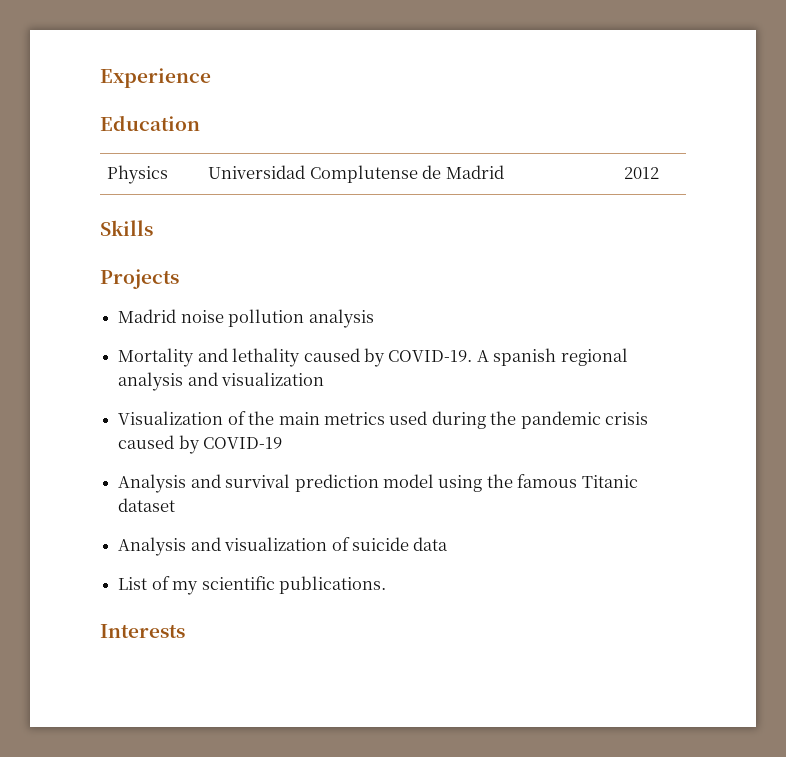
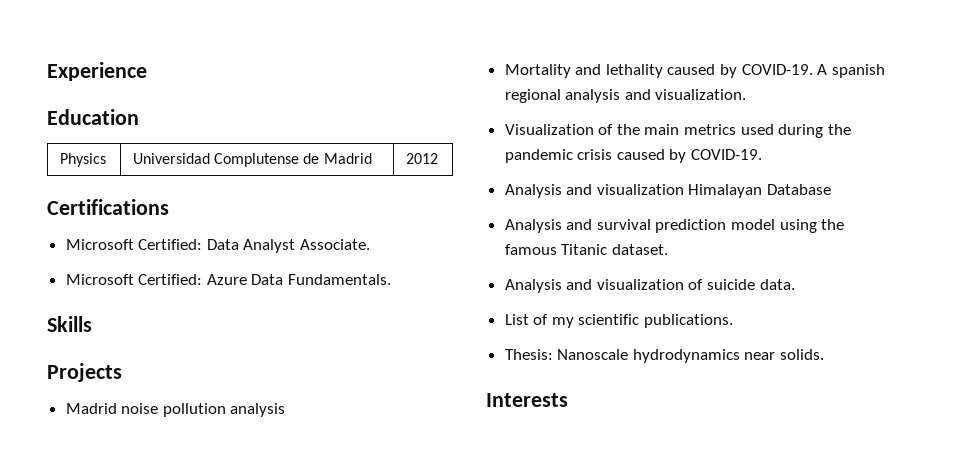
(660, 173) none -> [47,199,169,215] [65,239,371,253] [65,274,392,285] // Certifications // Microsoft Certified: Data Analyst Associate. // Microsoft Certified: Azure Data Fundamentals.
[221,372,325,386] visualization -> [655,89,747,100] visualization.
[203,437,283,449] COVID-19 -> [691,149,763,160] [504,184,832,198] COVID-19. // Analysis and visualization Himalayan Database
[118,498,176,512] dataset -> [611,244,668,255] dataset.
[413,537,449,551] data -> [759,279,795,290] data.
(386, 585) none -> [504,349,825,363] // Thesis: Nanoscale hydrodynamics near solids.

